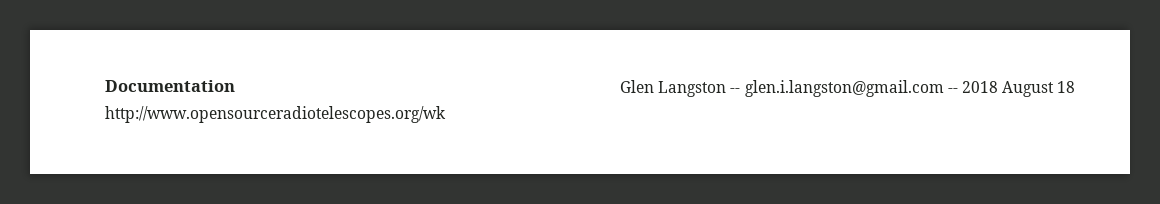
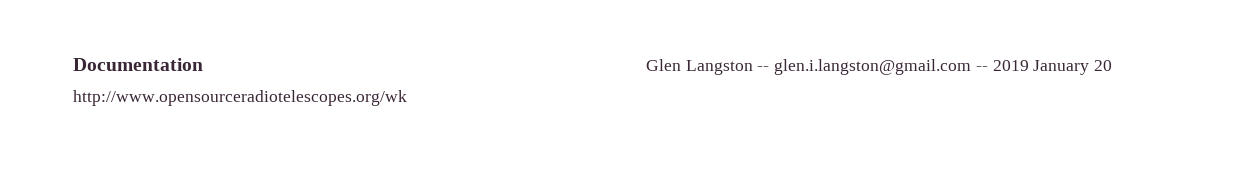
[961,81,1076,97] 2018 August 18 -> [992,60,1113,75] 2019 January 20

